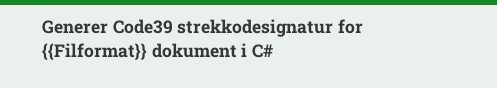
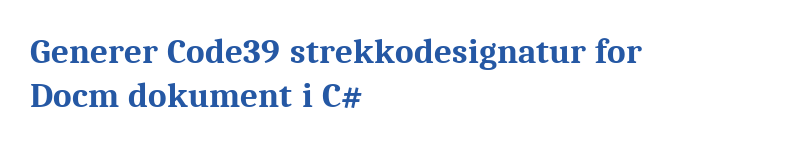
[42,43,147,61] {{Filformat}} -> [30,84,119,107] Docm

